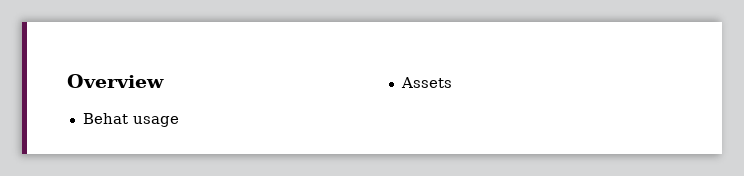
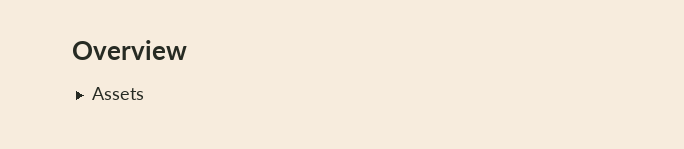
[82,113,179,127] // Behat usage -> (187, 50) none

